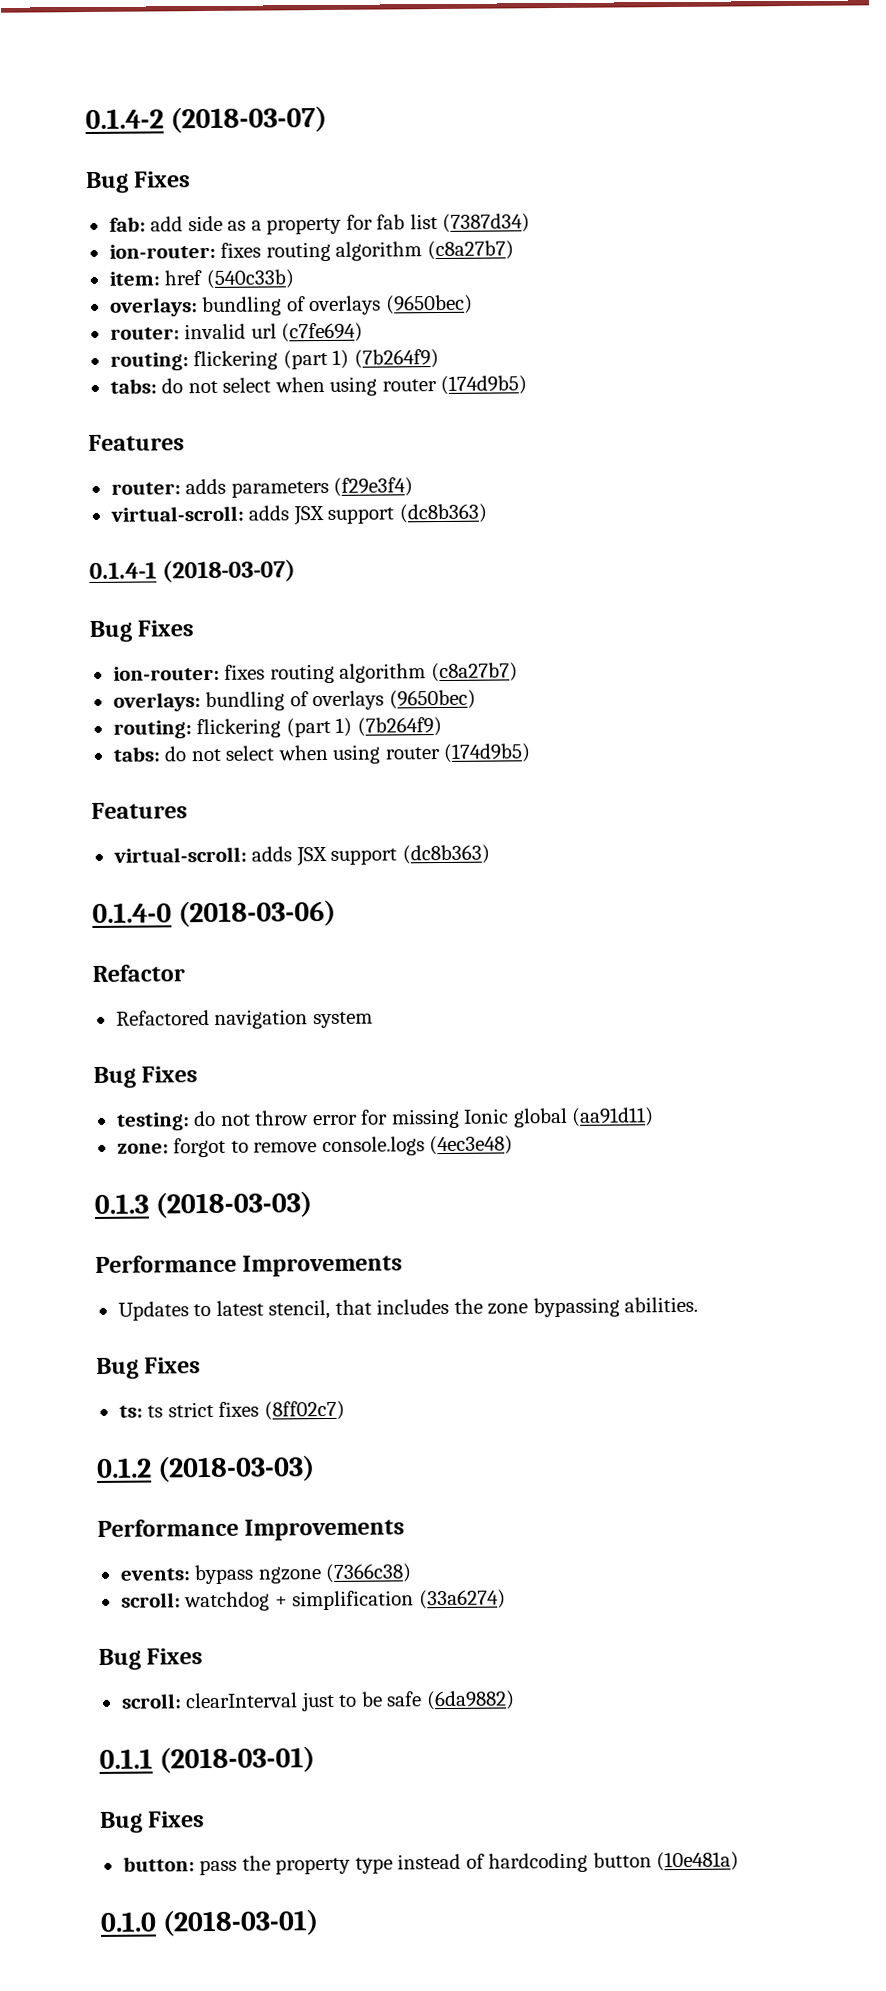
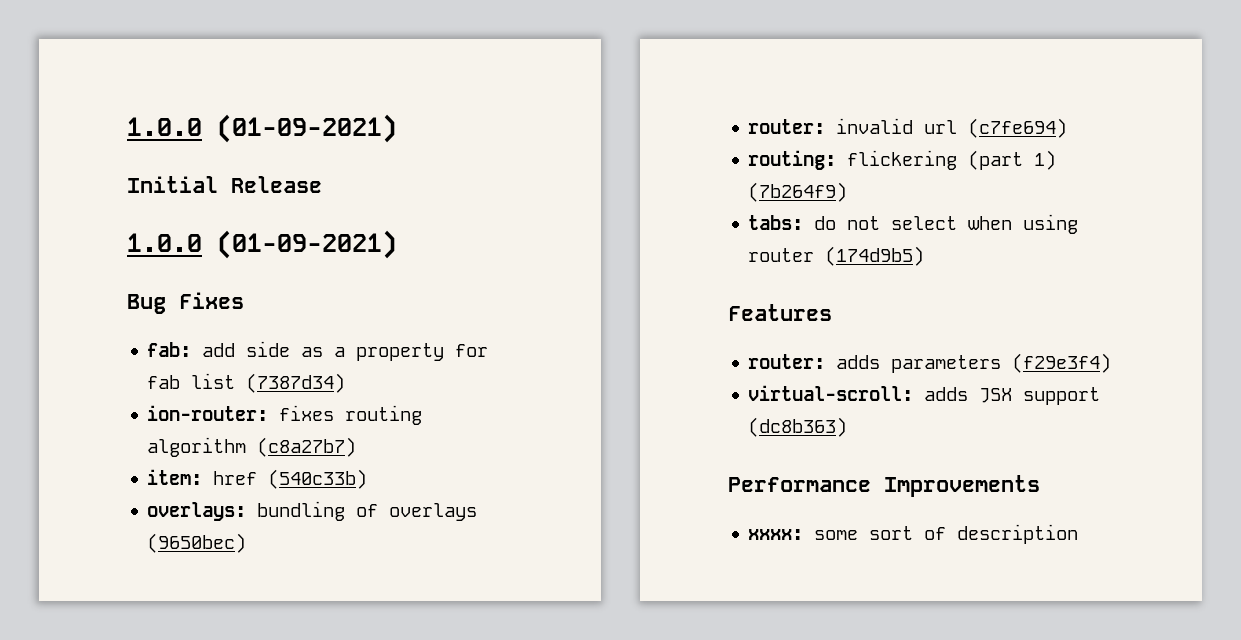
[85,105,328,134] 0.1.4-2 (2018-03-07) -> [127,114,397,143] [127,176,322,193] [127,230,397,259] 1.0.0 (01-09-2021) // Initial Release // 1.0.0 (01-09-2021)
[89,559,297,583] [89,620,195,643] [112,662,518,684] [112,689,476,712] [112,717,442,739] [112,743,532,764] [91,802,188,819] [112,844,490,867] [92,899,337,928] [92,964,185,982] [115,1009,373,1029] [93,1066,199,1088] [115,1107,655,1131] [116,1135,514,1158] [94,1191,313,1219] [95,1254,404,1277] [117,1296,699,1321] [96,1357,202,1379] [118,1400,345,1421] [96,1455,316,1483] [97,1518,406,1541] [119,1563,413,1585] [120,1589,506,1612] [98,1648,204,1670] [120,1690,515,1712] [99,1746,316,1774] [99,1811,206,1833] [122,1851,740,1876] [100,1909,320,1937] 0.1.4-1 (2018-03-07) // Bug Fixes // ion-router: fixes routing algorithm (c8a27b7) // overlays: bundling of overlays (9650bec) // routing: flickering (part 1) (7b264f9) // tabs: do not select when using router (174d9b5) // Features // virtual-scroll: adds JSX support (dc8b363) // 0.1.4-0 (2018-03-06) // Refactor // Refactored navigation system // Bug Fixes // testing: do not throw error for missing Ionic global (aa91d11) // zone: forgot to remove console.logs (4ec3e48) // 0.1.3 (2018-03-03) // Performance Improvements // Updates to latest stencil, that includes the zone bypassing abilities. // Bug Fixes // ts: ts strict fixes (8ff02c7) // 0.1.2 (2018-03-03) // Performance Improvements // events: bypass ngzone (7366c38) // scroll: watchdog + simplification (33a6274) // Bug Fixes // scroll: clearInterval just to be safe (6da9882) // 0.1.1 (2018-03-01) // Bug Fixes // button: pass the property type instead of hardcoding button (10e481a) // 0.1.0 (2018-03-01) -> [728,475,1040,497] [748,524,1079,544] Performance Improvements // xxxx: some sort of description

